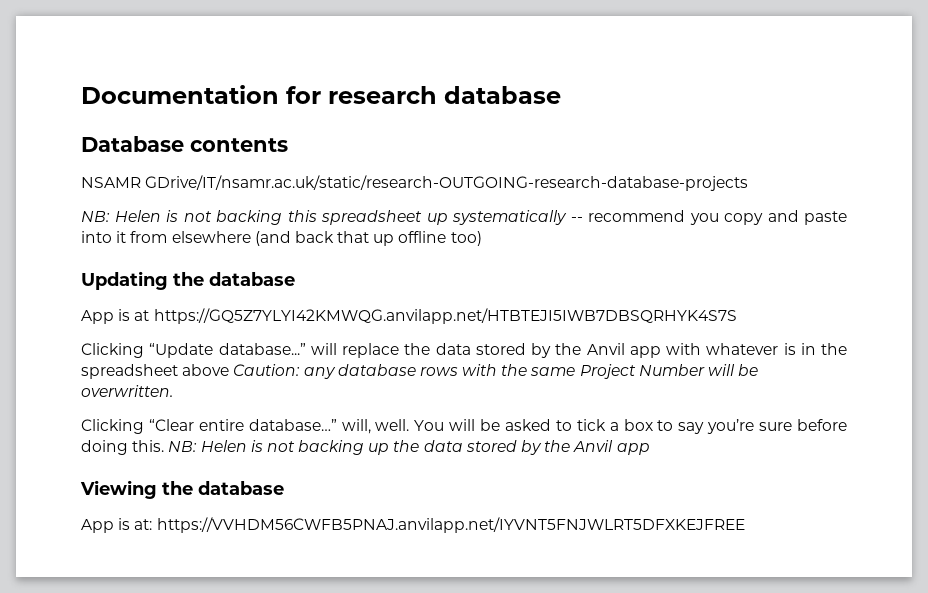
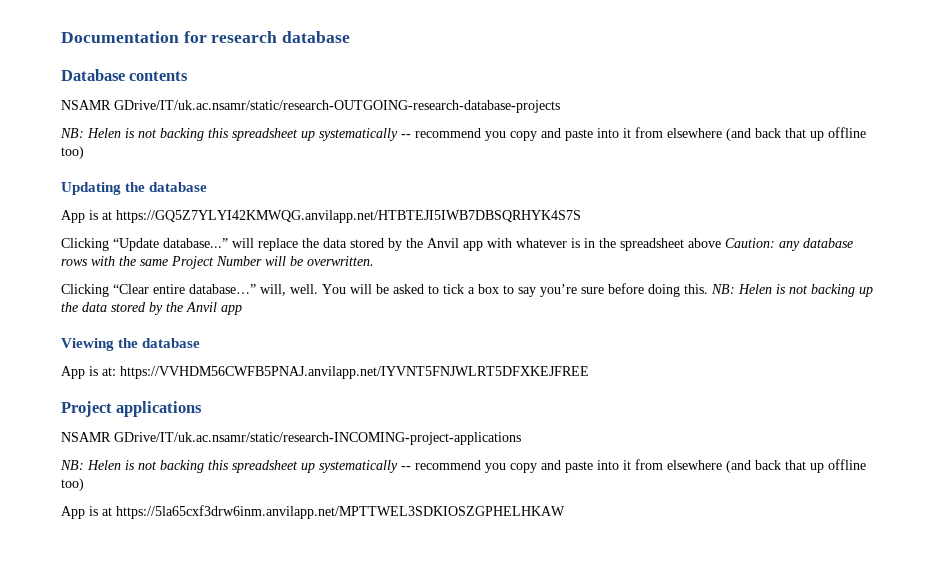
[145,175,749,191] GDrive/IT/nsamr.ac.uk/static/research-OUTGOING-research-database-projects -> [114,100,560,113] GDrive/IT/uk.ac.nsamr/static/research-OUTGOING-research-database-projects
(745, 525) none -> [61,401,203,417] [61,432,521,445] [60,459,866,473] [61,478,84,491] [61,505,565,519] // Project applications // NSAMR GDrive/IT/uk.ac.nsamr/static/research-INCOMING-project-applications // NB: Helen is not backing this spreadsheet up systematically -- recommend you copy and paste into it from elsewhere (and back that up offline too) // App is at https://5la65cxf3drw6inm.anvilapp.net/MPTTWEL3SDKIOSZGPHELHKAW

